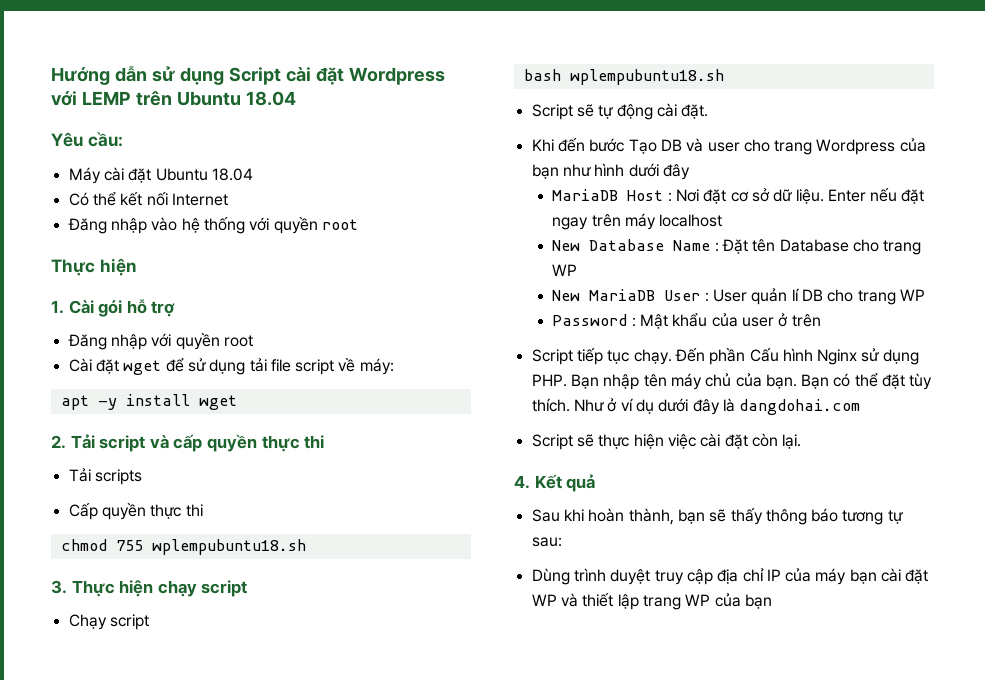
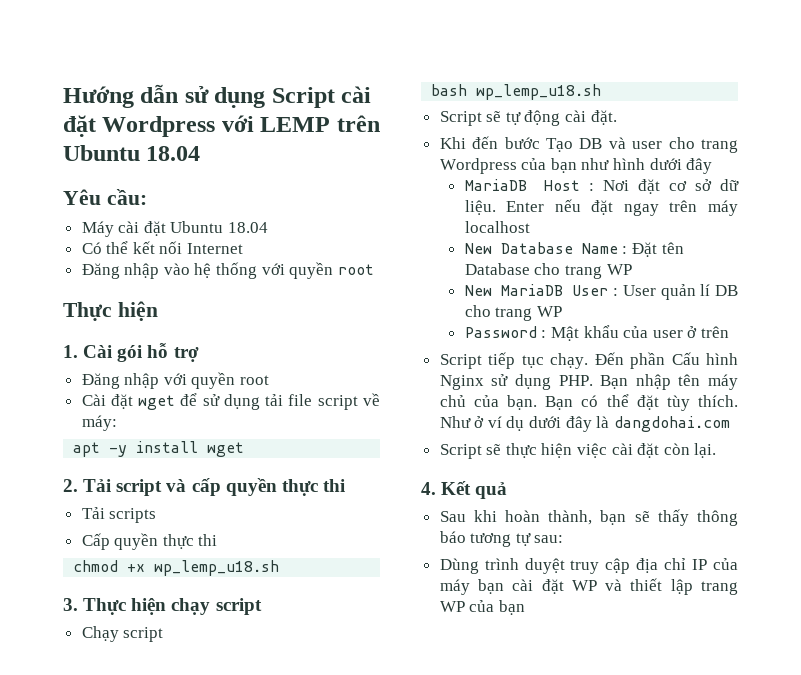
[115,539,306,555] 755 wplempubuntu18.sh -> [127,560,280,576] +x wp_lemp_u18.sh
[569,69,724,85] wplempubuntu18.sh -> [476,84,602,100] wp_lemp_u18.sh

